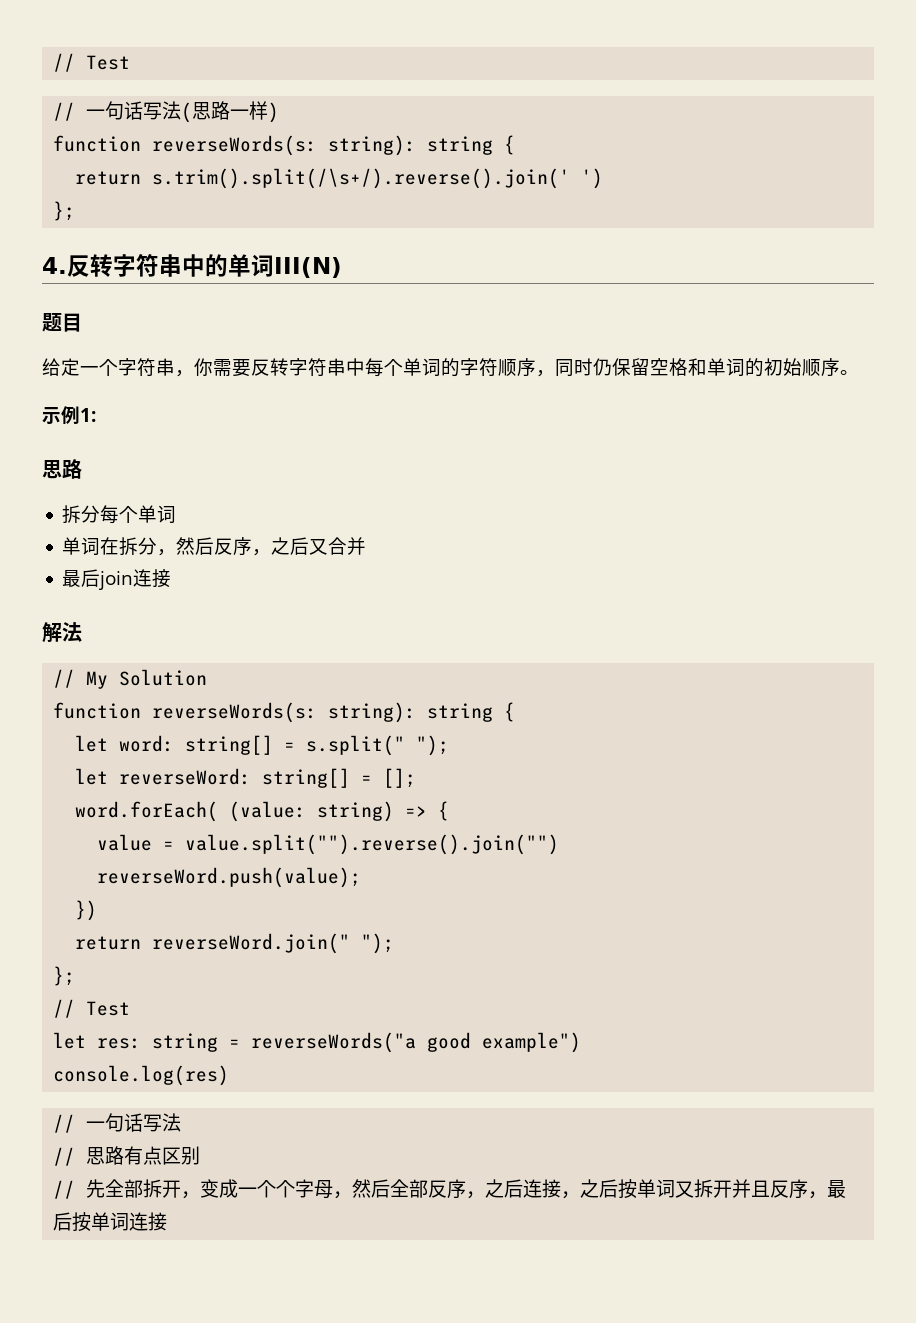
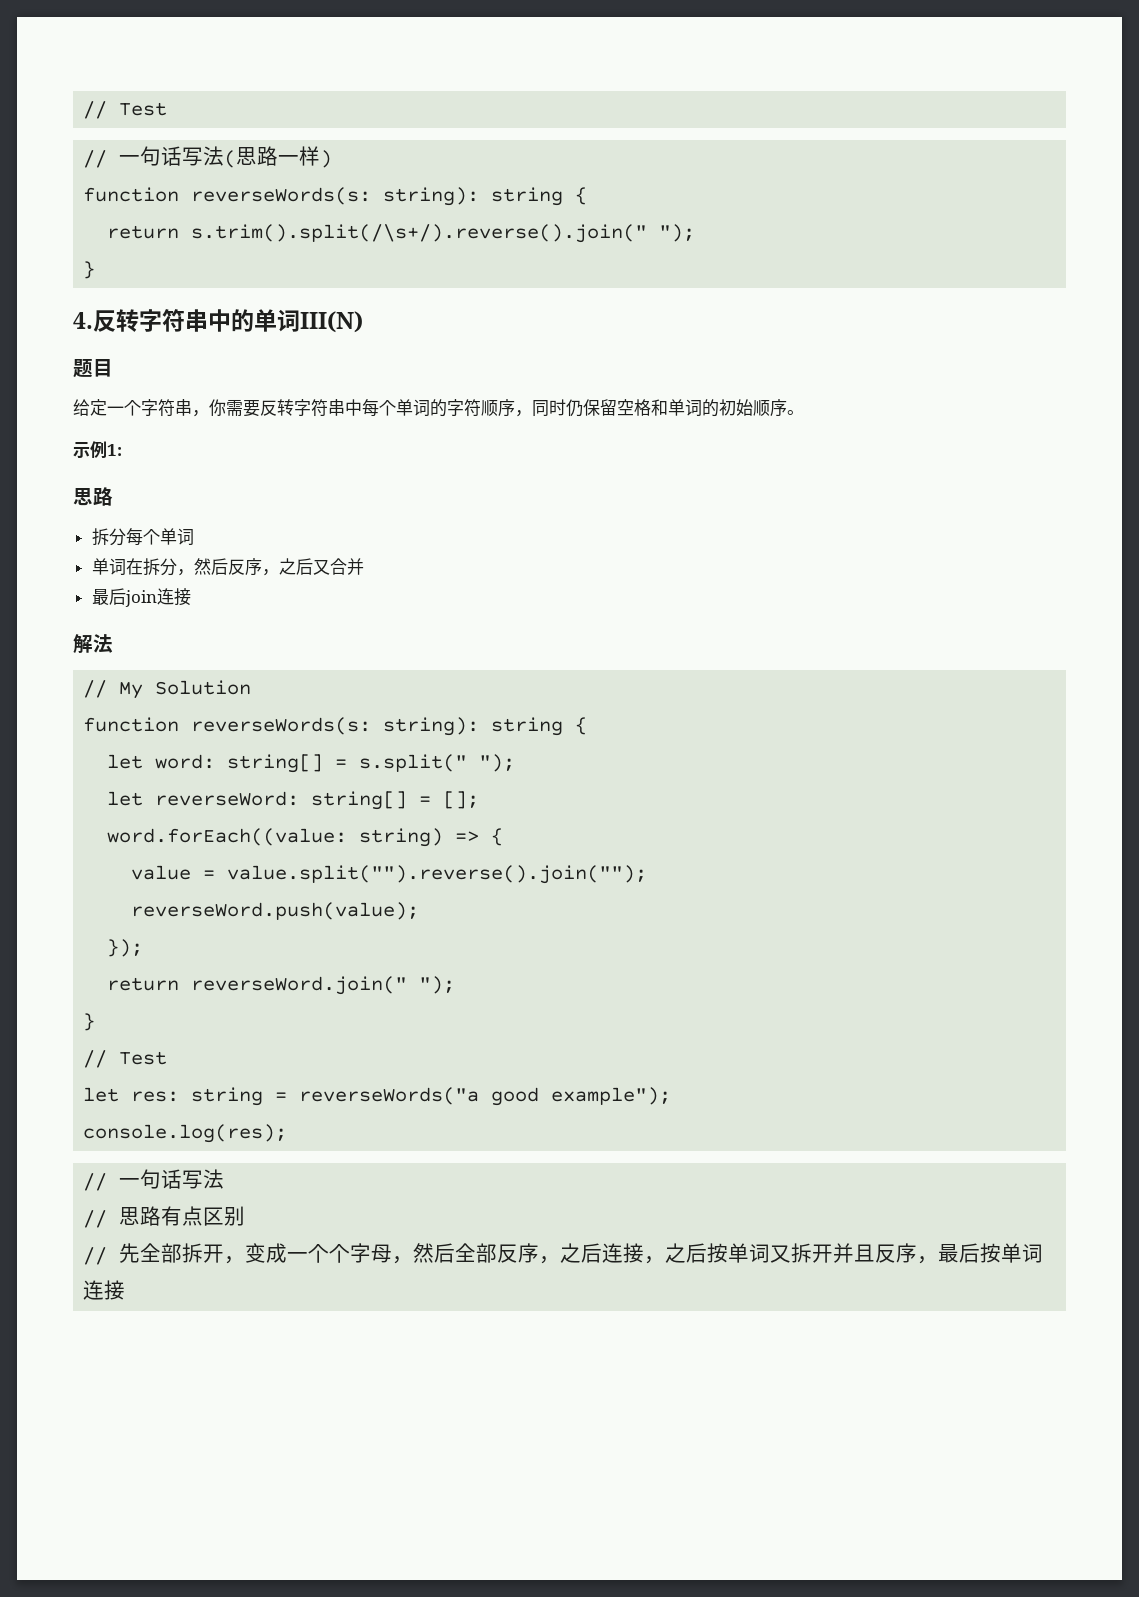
[152,168,604,189] [53,201,76,221] s.trim().split(/\s+/).reverse().join(' ') // }; -> [191,224,696,243] [83,261,96,279] s.trim().split(/\s+/).reverse().join(" "); // }
[75,801,307,822] word.forEach( (value: -> [107,828,348,846] word.forEach((value:
[185,834,560,855] value.split("").reverse().join("") -> [227,865,648,884] value.split("").reverse().join("");
[75,900,98,921] }) -> [107,939,144,957] });
[53,966,76,986] }; -> [83,1013,96,1031] }
[482,1032,582,1053] [53,1065,230,1086] example") // console.log(res) -> [551,1087,672,1105] [83,1124,288,1143] example"); // console.log(res);

